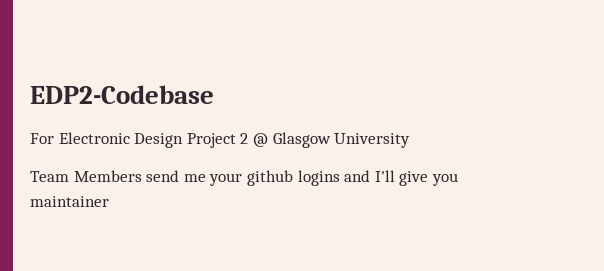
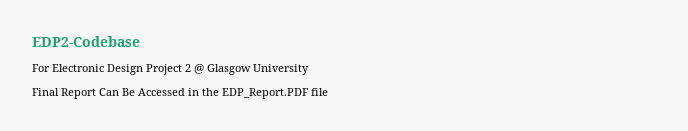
[30,170,458,186] [30,196,109,207] Team Members send me your github logins and I'll give you maintainer -> [32,88,328,99] Final Report Can Be Accessed in the EDP_Report.PDF file

